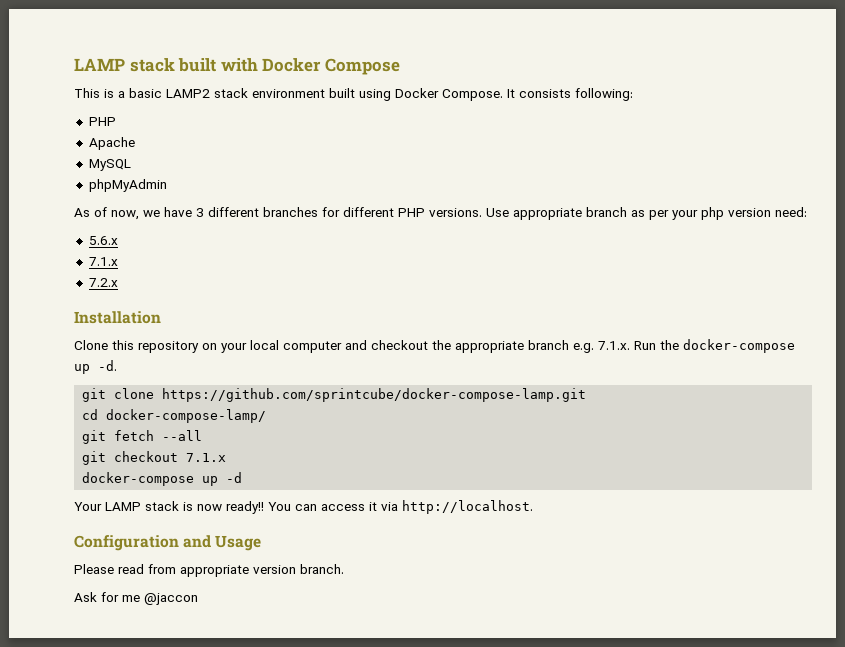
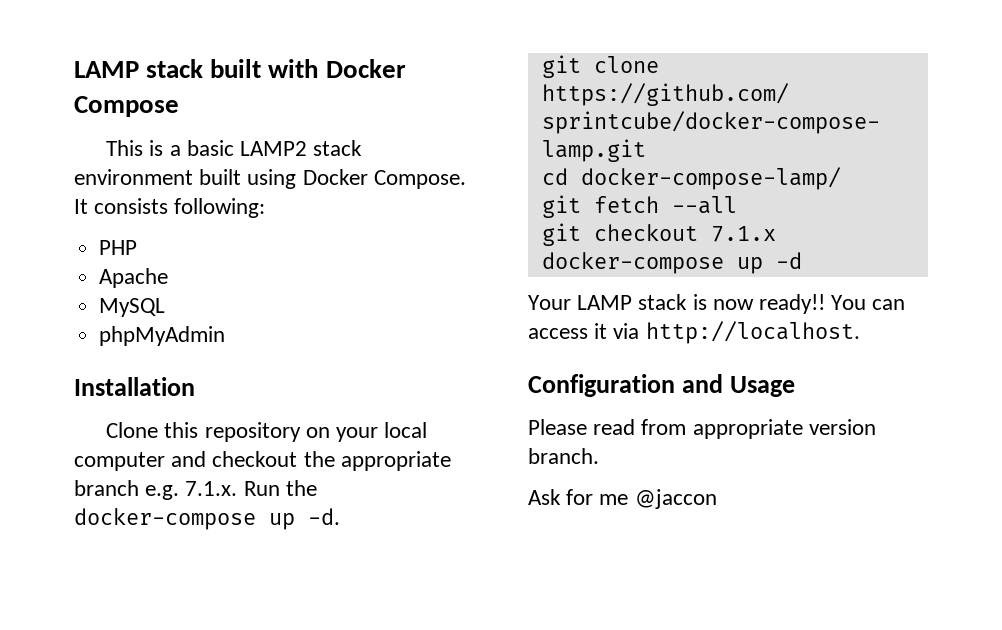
[74,207,807,220] [88,236,118,245] [88,257,118,266] [88,278,118,287] // As of now, we have 3 different branches for different PHP versions. Use appropriate branch as per your php version need: // 5.6.x // 7.1.x // 7.2.x -> (226, 336) none

